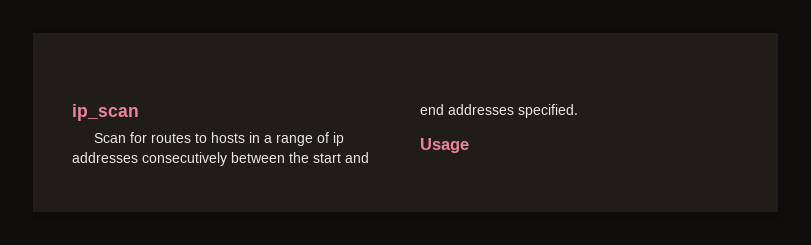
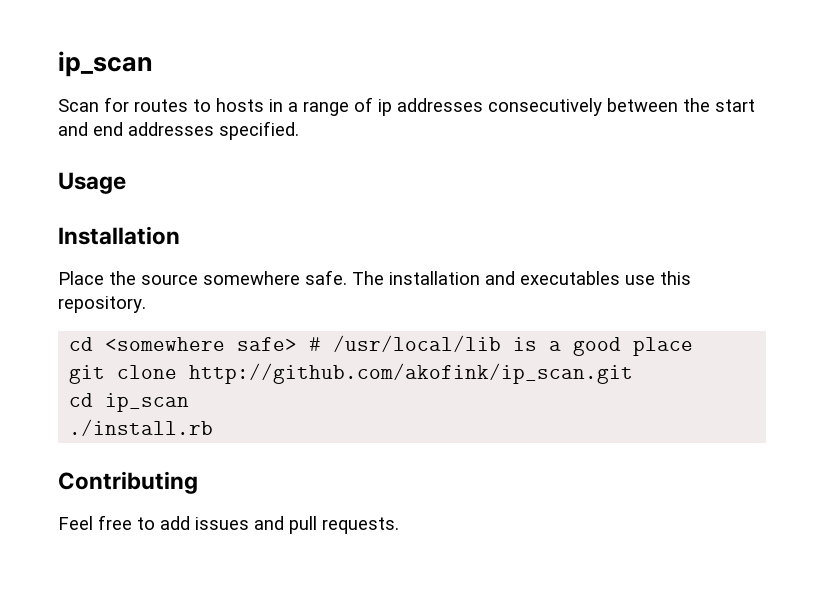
(469, 145) none -> [58,226,180,245] [58,270,691,285] [58,296,146,313] [69,335,694,356] [69,363,634,384] [69,393,190,412] [69,419,214,436] [58,471,198,494] [58,515,399,534] // Installation // Place the source somewhere safe. The installation and executables use this repository. // cd <somewhere safe> # /usr/local/lib is a good place // git clone http://github.com/akofink/ip_scan.git // cd ip_scan // ./install.rb // Contributing // Feel free to add issues and pull requests.

